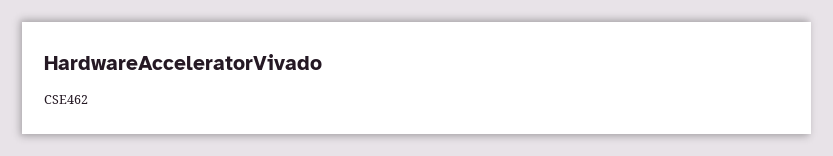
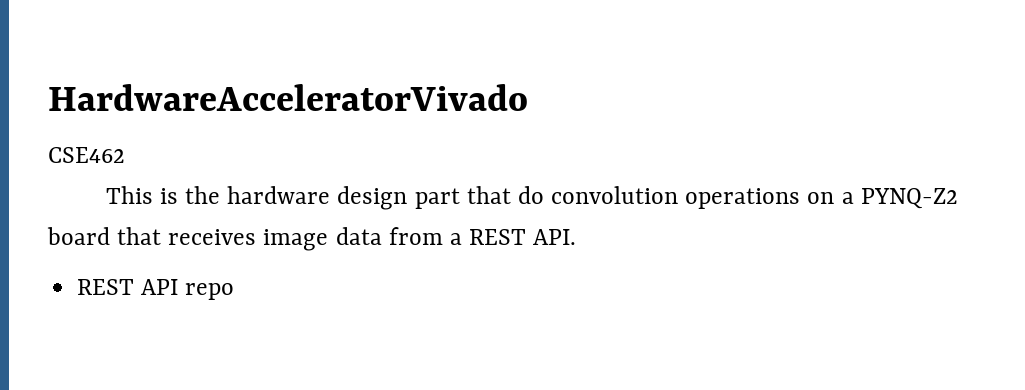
(88, 99) none -> [105,186,958,210] [47,227,577,251] [77,279,235,300] // This is the hardware design part that do convolution operations on a PYNQ-Z2 board that receives image data from a REST API. // REST API repo

